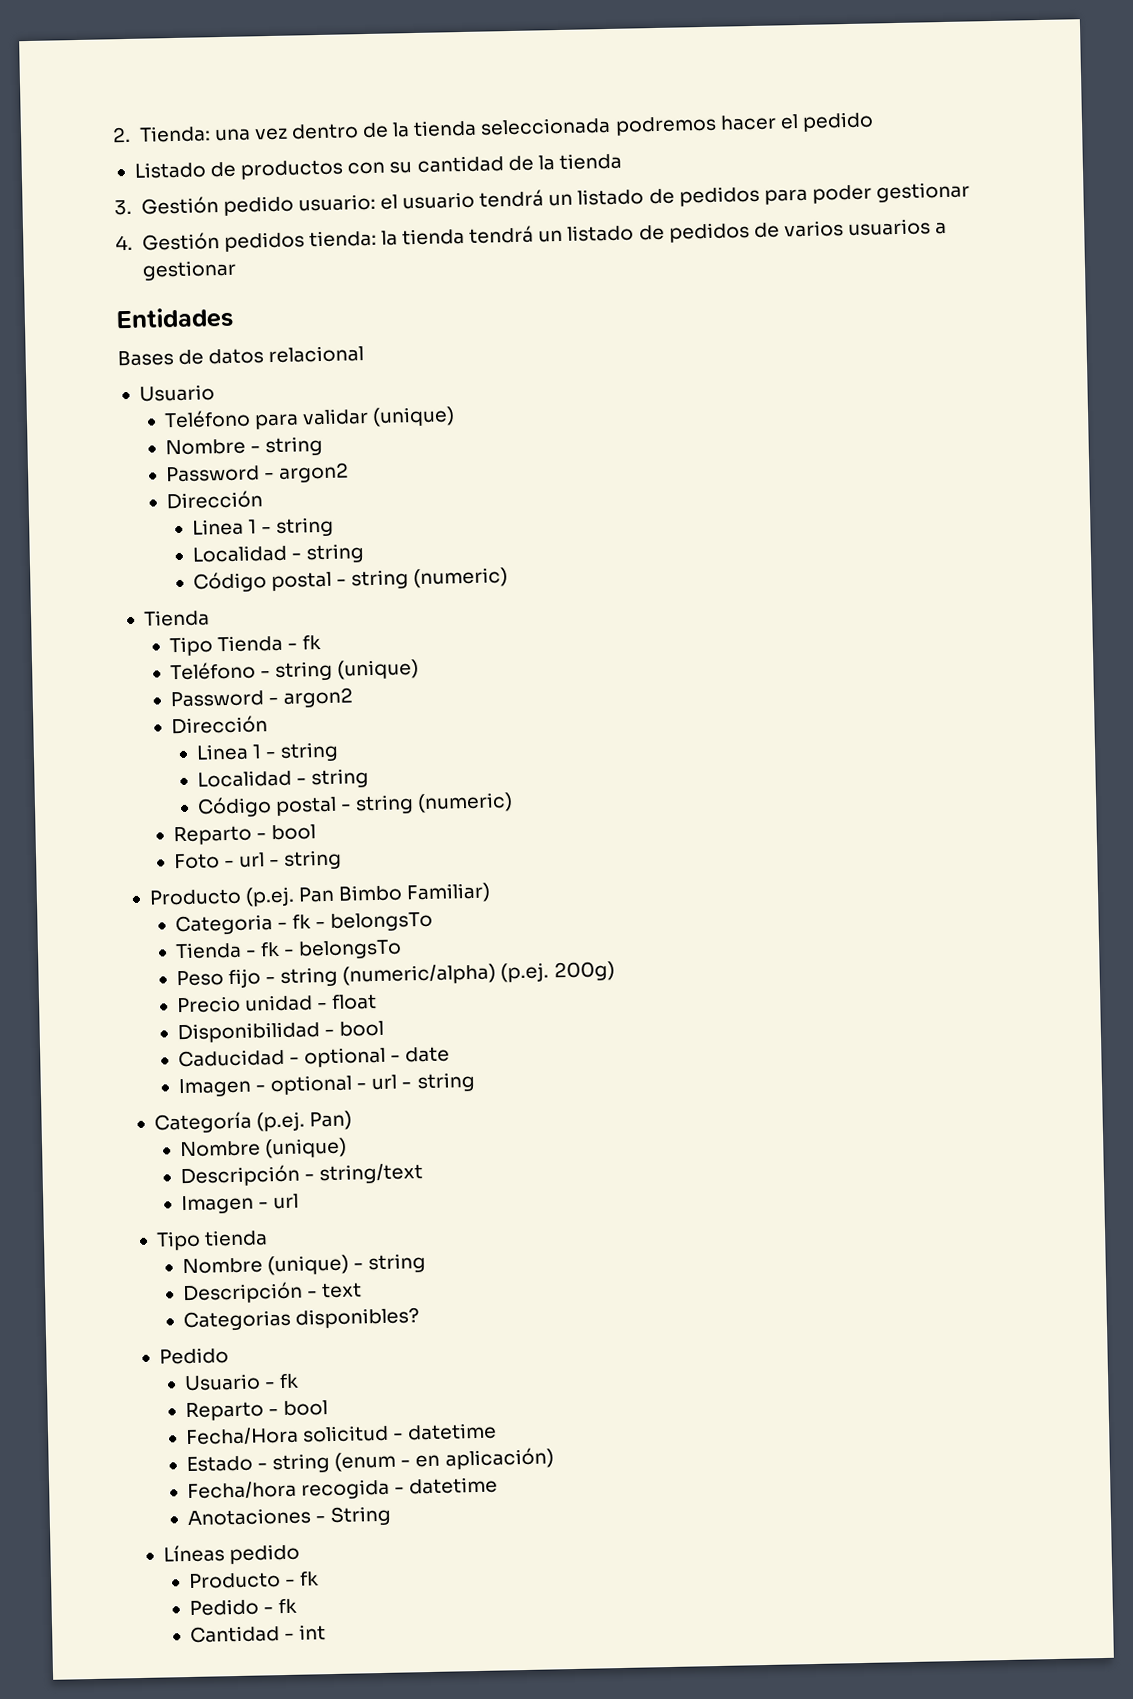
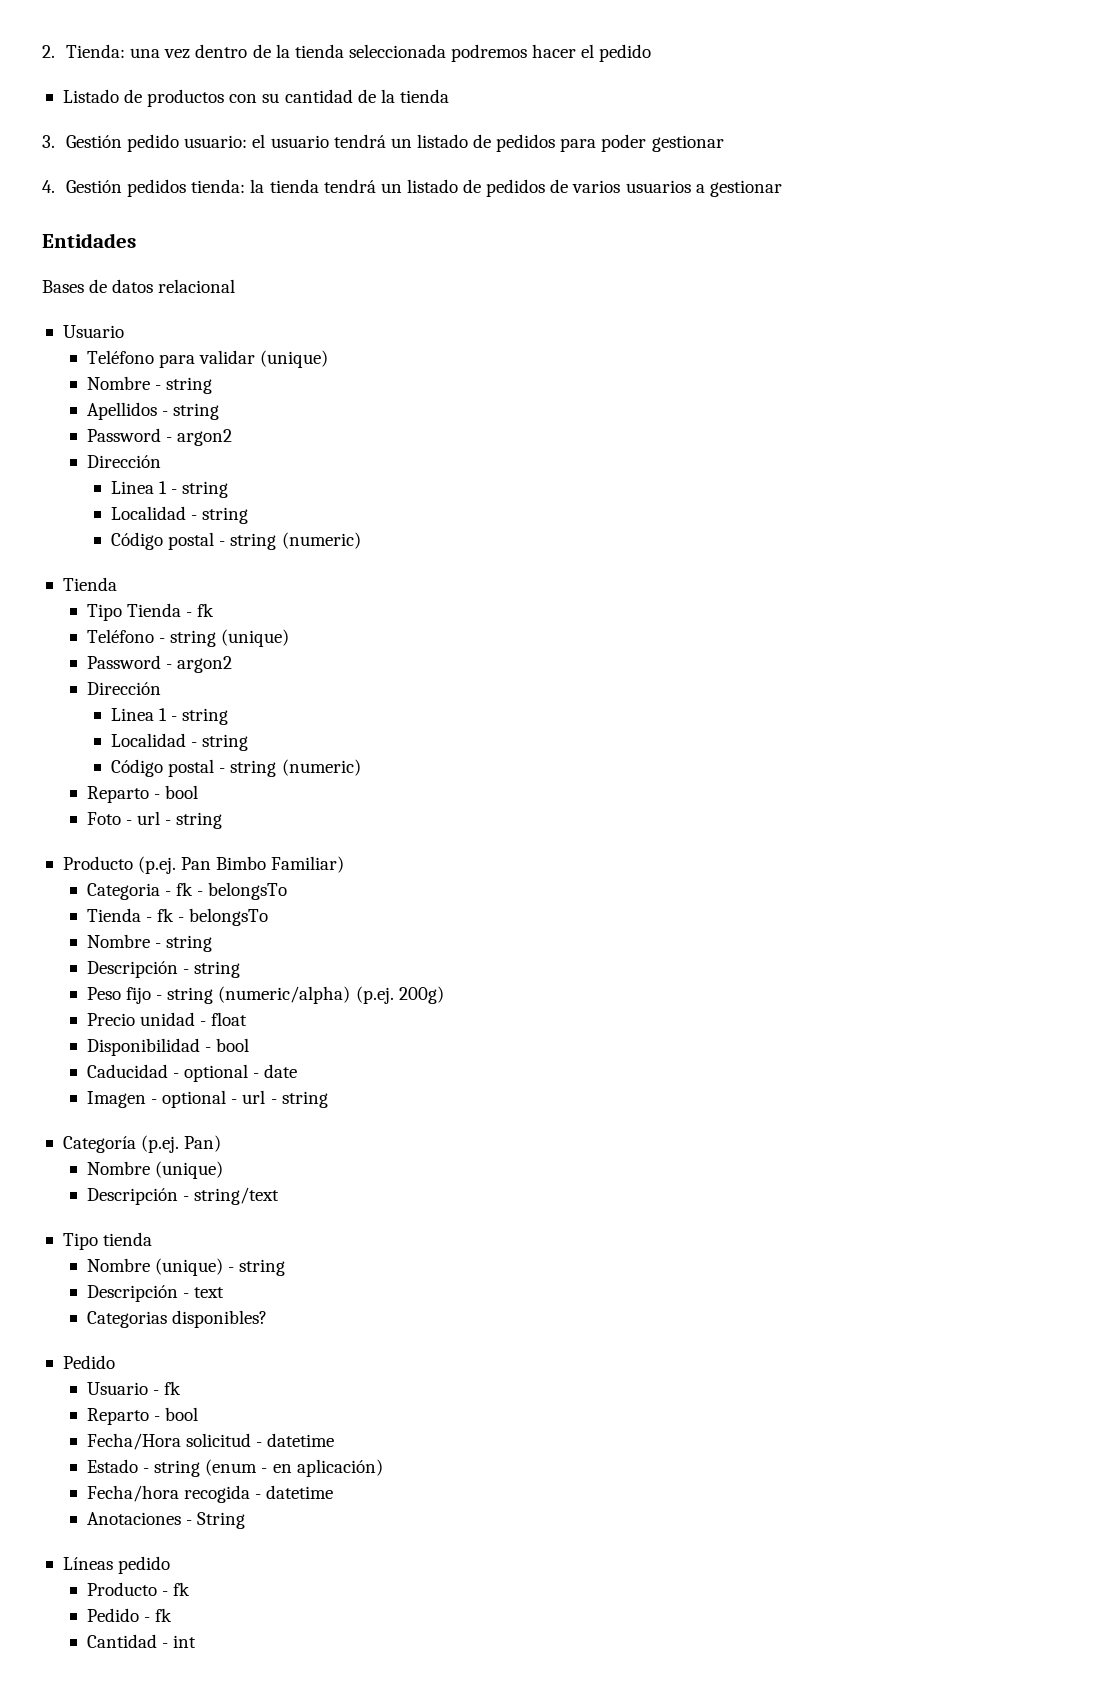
(324, 446) none -> [86,402,220,420] // Apellidos - string
(403, 949) none -> [86,934,213,952] [86,961,241,978] // Nombre - string // Descripción - string
[180,1193,300,1215] // Imagen - url -> (280, 1196) none

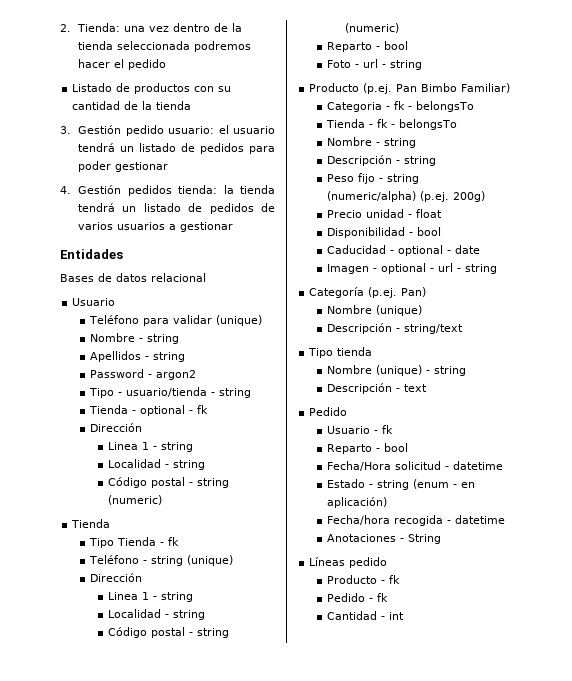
(233, 437) none -> [89,387,252,398] [89,405,209,416] // Tipo - usuario/tienda - string // Tienda - optional - fk
[86,655,233,673] // Password - argon2 -> (234, 560) none
[86,1310,268,1328] // Categorias disponibles? -> (428, 388) none

